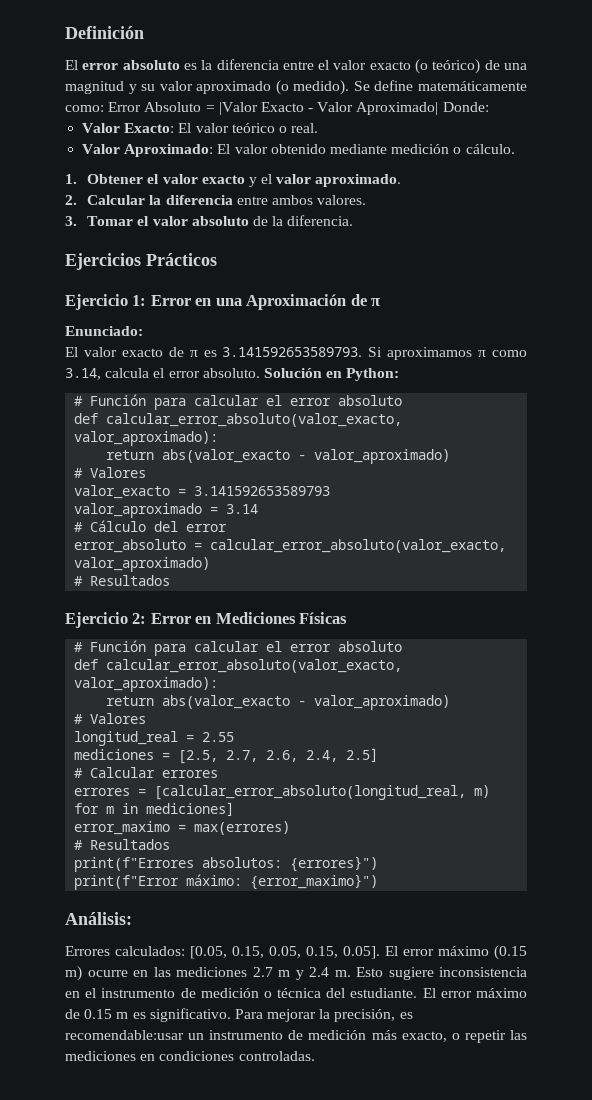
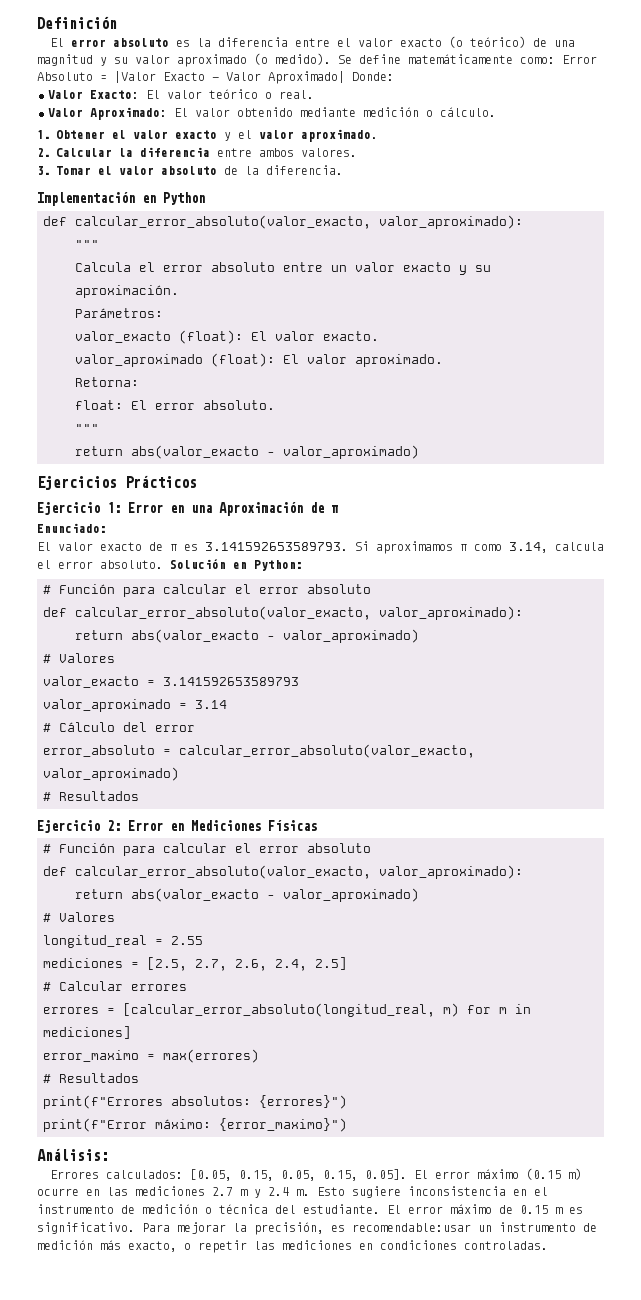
(354, 220) none -> [37,192,205,206] [43,215,523,229] [75,240,99,249] [75,262,491,275] [75,285,179,298] [75,308,163,318] [75,330,379,344] [75,353,443,367] [75,377,139,387] [75,400,275,410] [75,424,99,433] [75,445,419,459] // Implementación en Python // def calcular_error_absoluto(valor_exacto, valor_aproximado): // """ // Calcula el error absoluto entre un valor exacto y su aproximación. // Parámetros: // valor_exacto (float): El valor exacto. // valor_aproximado (float): El valor aproximado. // Retorna: // float: El error absoluto. // """ // return abs(valor_exacto - valor_aproximado)

